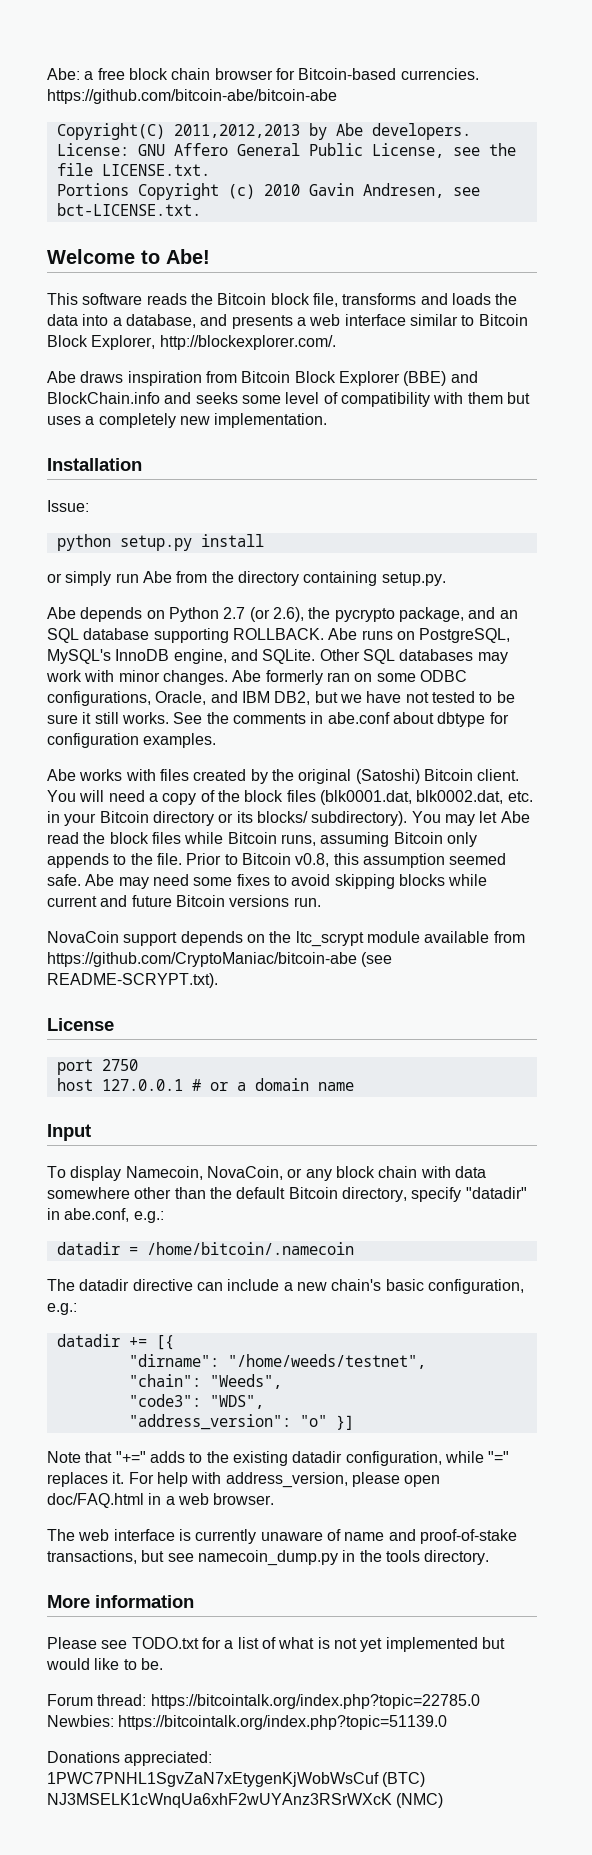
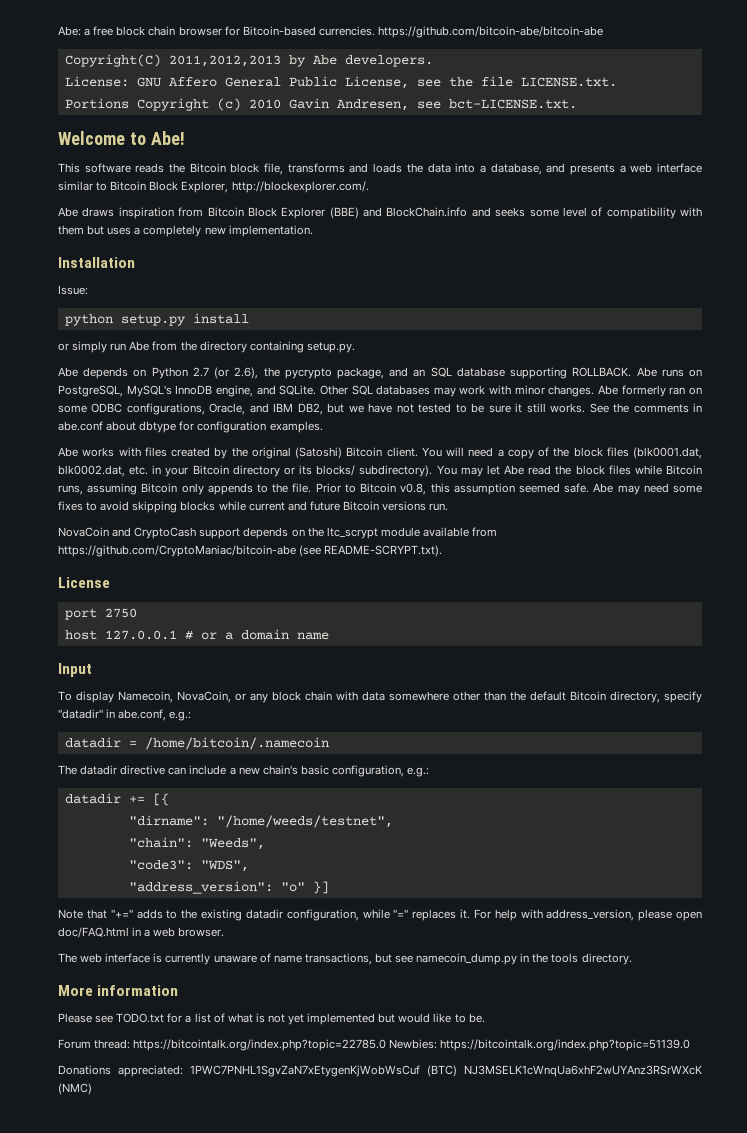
(119, 937) none -> [112,527,197,539] and CryptoCash
[388,1529,517,1544] and proof-of-stake -> (302, 959) none

